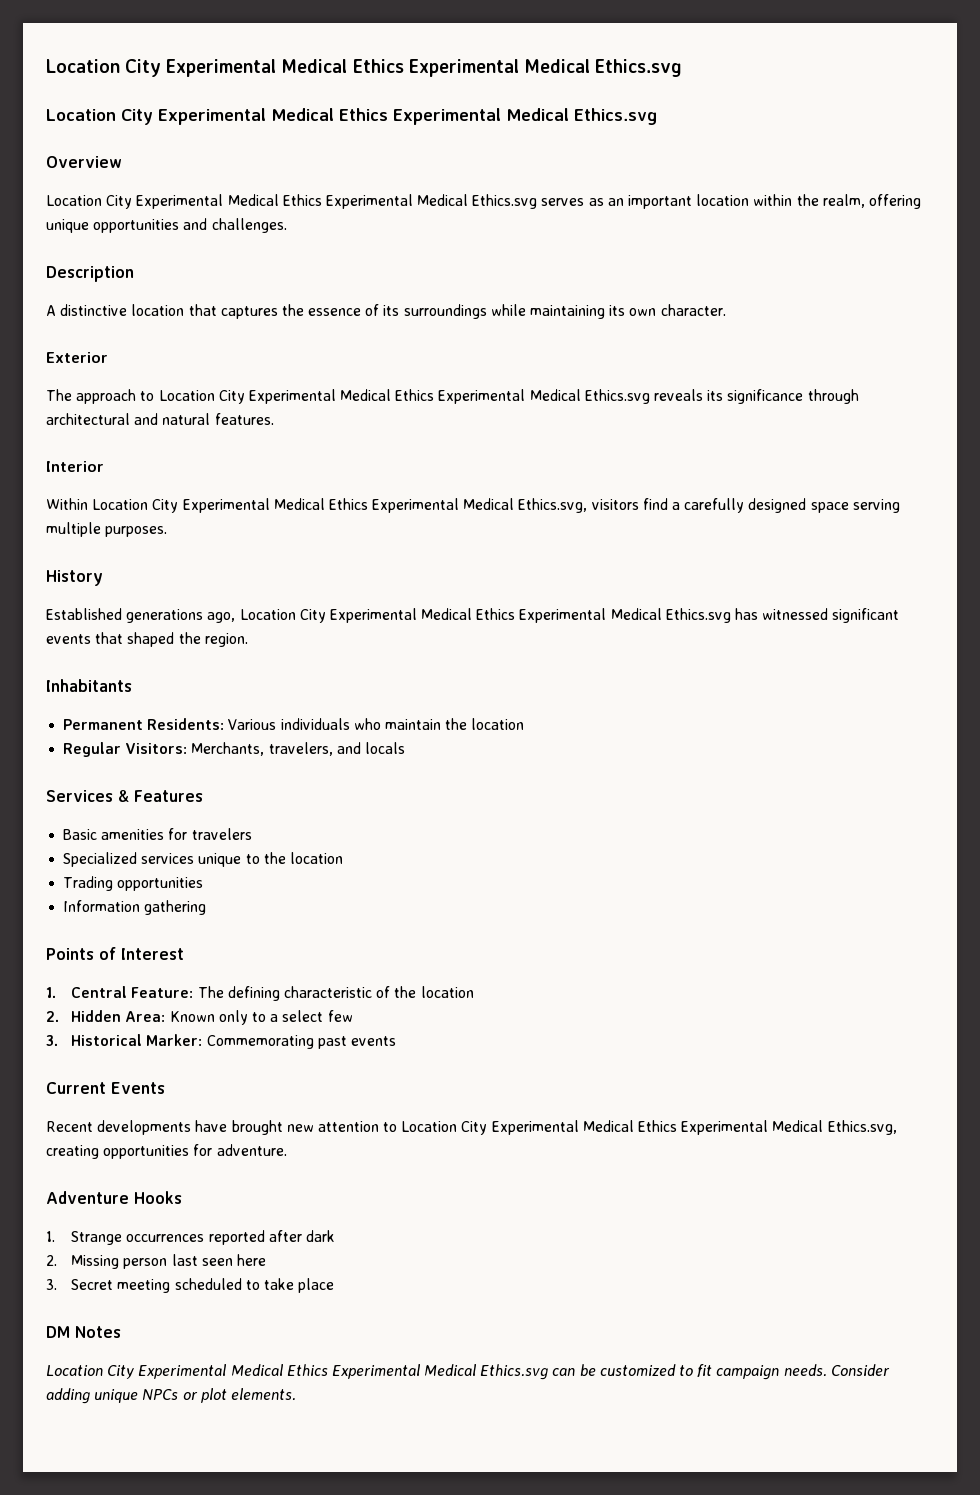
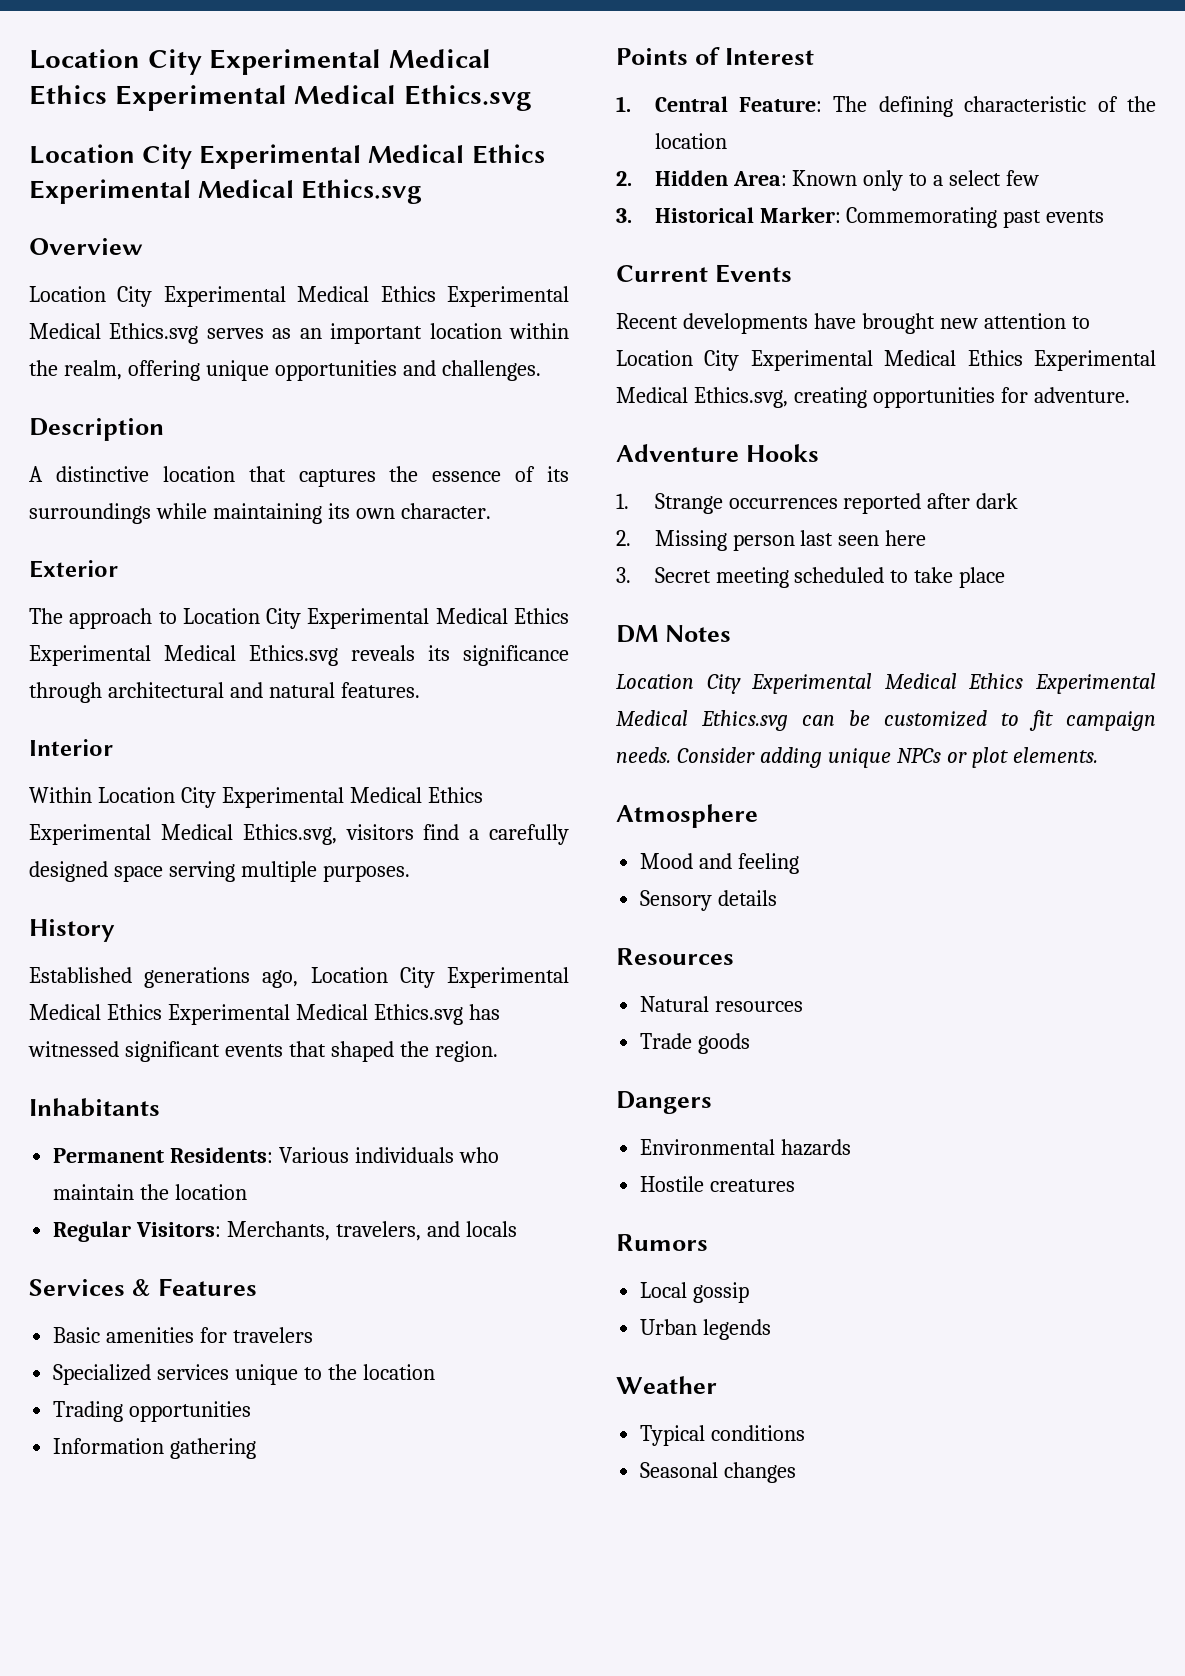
(296, 1394) none -> [616,804,758,828] [640,853,800,874] [640,890,778,911] [616,948,734,965] [640,996,804,1012] [640,1033,751,1054] [616,1091,712,1114] [640,1139,852,1156] [640,1176,796,1192] [616,1234,708,1251] [640,1282,750,1303] [640,1319,772,1340] [616,1376,717,1394] [640,1425,806,1446] [640,1462,797,1483] // Atmosphere // Mood and feeling // Sensory details // Resources // Natural resources // Trade goods // Dangers // Environmental hazards // Hostile creatures // Rumors // Local gossip // Urban legends // Weather // Typical conditions // Seasonal changes

